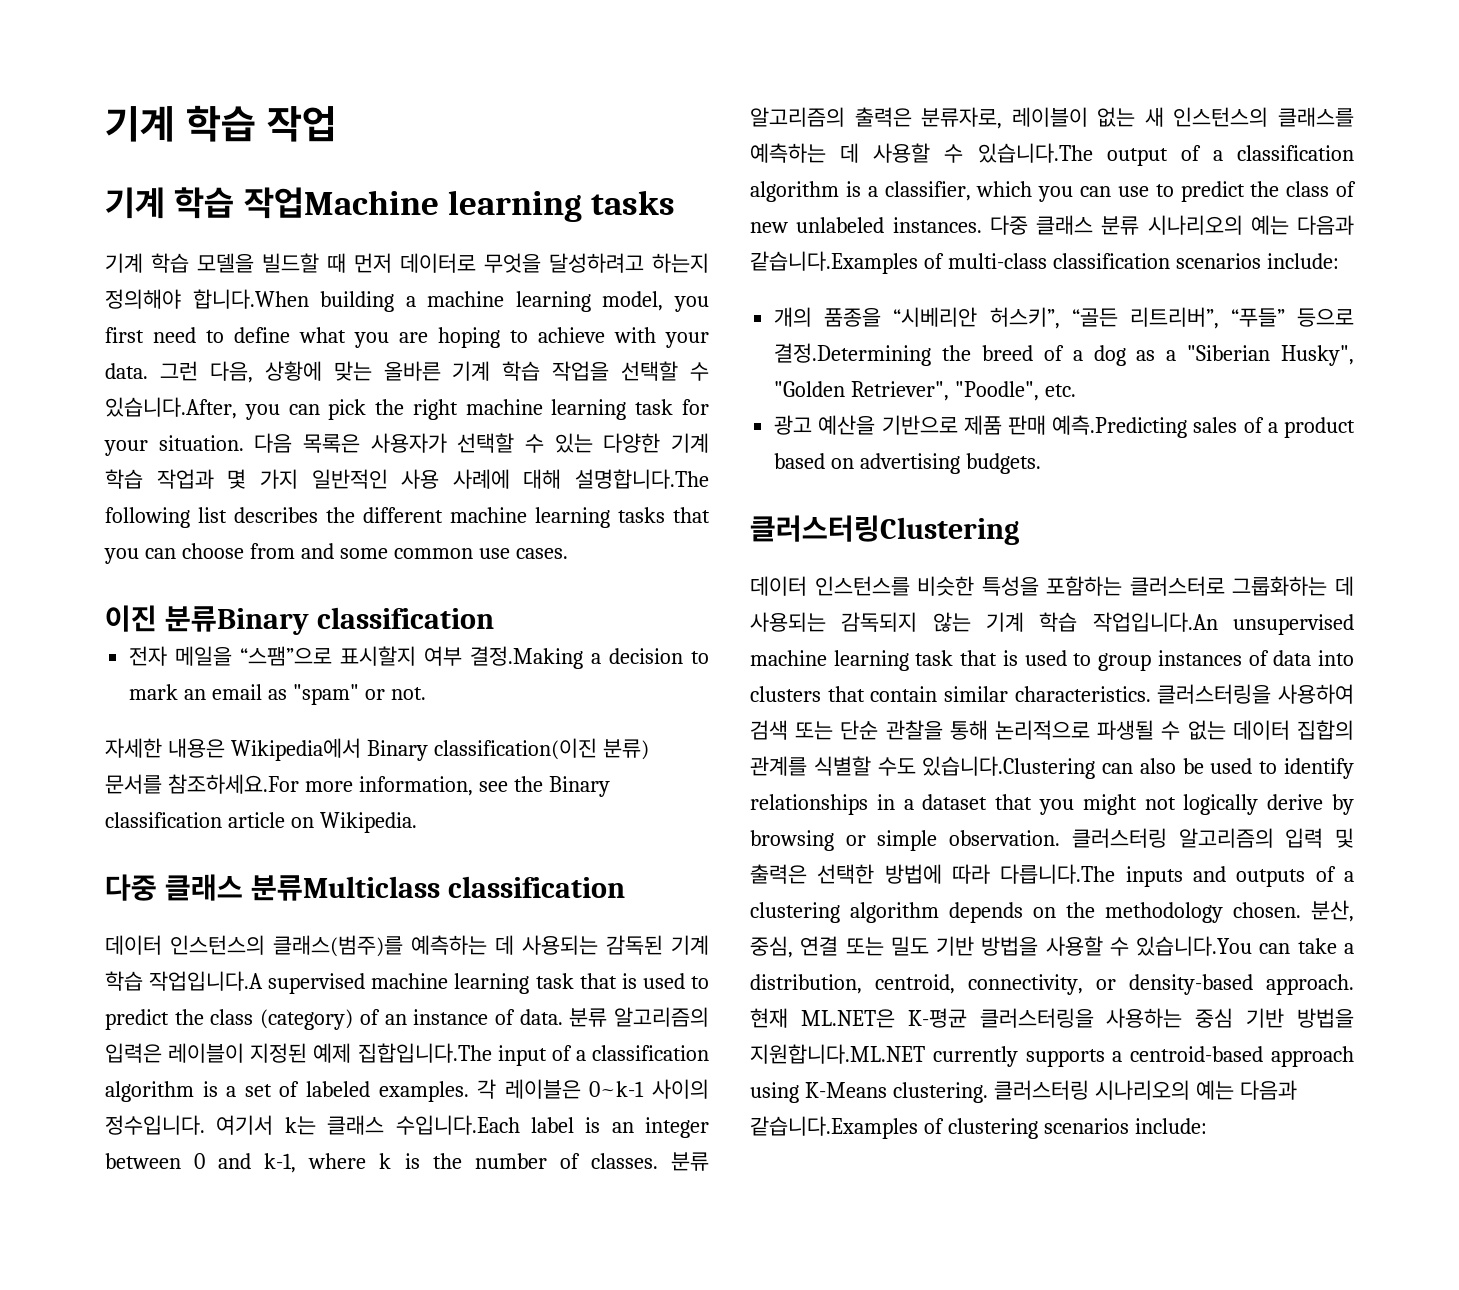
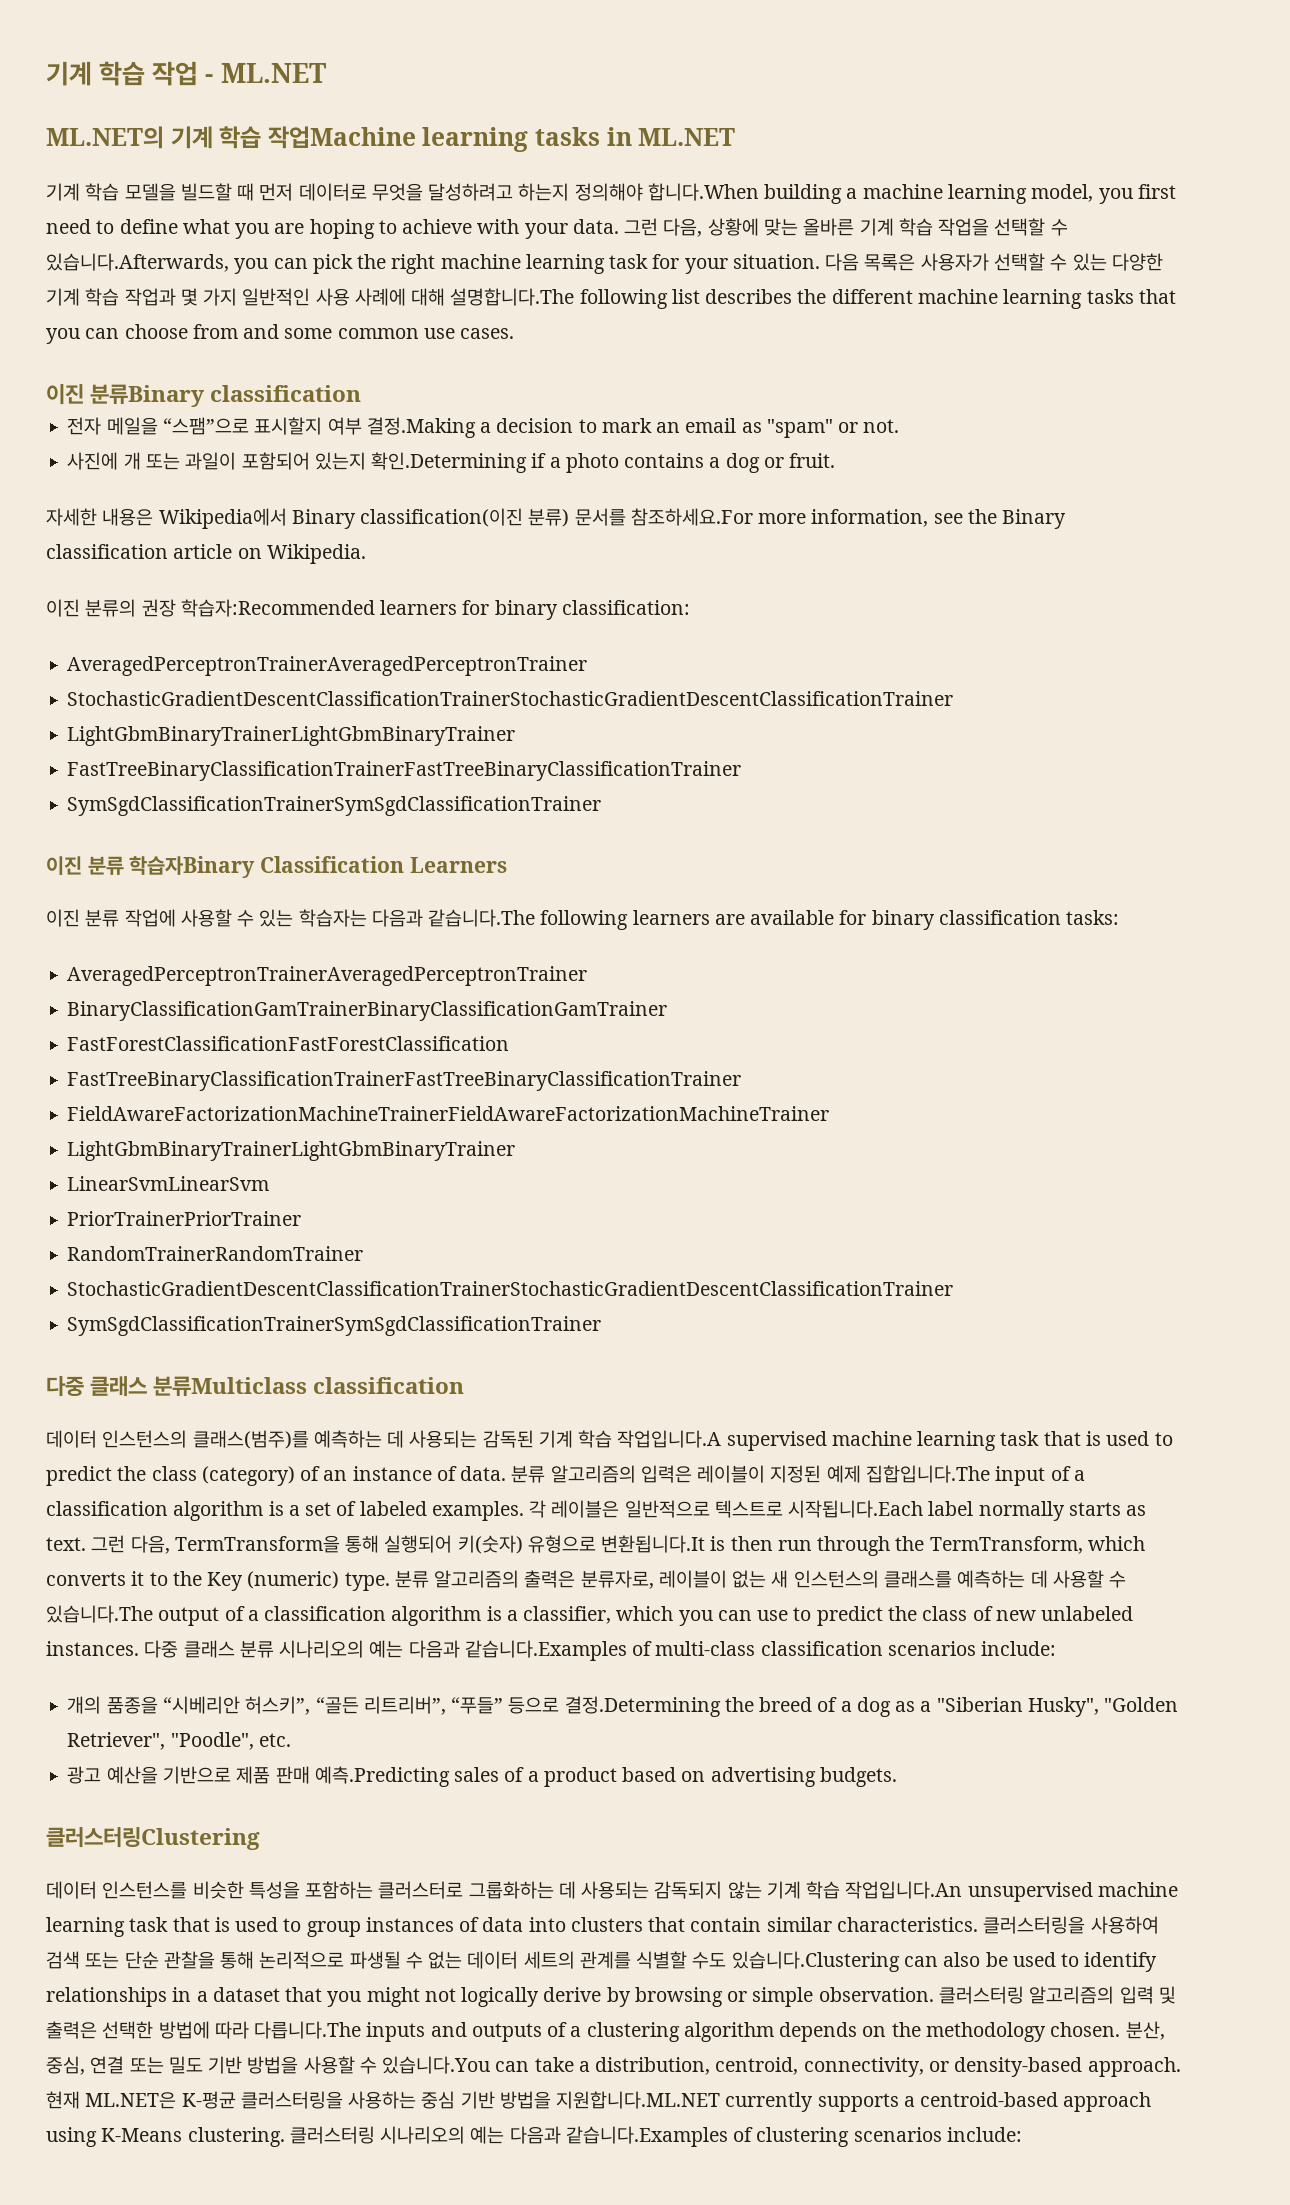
(337, 124) // -> [205,63,327,83] [46,126,164,149] - ML.NET // ML.NET의
(676, 202) none -> [606,127,736,146] in ML.NET
[105,397,237,419] 있습니다.After, -> [46,253,229,272] 있습니다.Afterwards,
(426, 693) none -> [67,452,836,473] // 사진에 개 또는 과일이 포함되어 있는지 확인.Determining if a photo contains a dog or fruit.
(417, 822) none -> [46,599,690,620] [67,656,588,676] [67,691,954,706] [67,726,516,746] [67,761,742,781] [67,796,602,816] [46,856,507,878] [46,909,1120,930] [67,966,588,986] [67,1001,668,1021] [67,1036,510,1051] [67,1071,742,1091] [67,1106,830,1121] [67,1141,516,1161] [67,1176,270,1191] [67,1211,302,1226] [67,1246,364,1261] [67,1281,954,1296] [67,1316,602,1336] // 이진 분류의 권장 학습자:Recommended learners for binary classification: // AveragedPerceptronTrainerAveragedPerceptronTrainer // StochasticGradientDescentClassificationTrainerStochasticGradientDescentClassificationTrainer // LightGbmBinaryTrainerLightGbmBinaryTrainer // FastTreeBinaryClassificationTrainerFastTreeBinaryClassificationTrainer // SymSgdClassificationTrainerSymSgdClassificationTrainer // 이진 분류 학습자Binary Classification Learners // 이진 분류 작업에 사용할 수 있는 학습자는 다음과 같습니다.The following learners are available for binary classification tasks: // AveragedPerceptronTrainerAveragedPerceptronTrainer // BinaryClassificationGamTrainerBinaryClassificationGamTrainer // FastForestClassificationFastForestClassification // FastTreeBinaryClassificationTrainerFastTreeBinaryClassificationTrainer // FieldAwareFactorizationMachineTrainerFieldAwareFactorizationMachineTrainer // LightGbmBinaryTrainerLightGbmBinaryTrainer // LinearSvmLinearSvm // PriorTrainerPriorTrainer // RandomTrainerRandomTrainer // StochasticGradientDescentClassificationTrainerStochasticGradientDescentClassificationTrainer // SymSgdClassificationTrainerSymSgdClassificationTrainer
[589,1079,710,1099] [105,1115,709,1138] [105,1153,658,1173] 0~k-1 사이의 정수입니다. 여기서 k는 클래스 수입니다.Each label is an integer between 0 and k-1, where k is the number of classes. -> [624,1500,1147,1521] [46,1535,1145,1556] [46,1571,390,1591] 일반적으로 텍스트로 시작됩니다.Each label normally starts as text. 그런 다음, TermTransform을 통해 실행되어 키(숫자) 유형으로 변환됩니다.It is then run through the TermTransform, which converts it to the Key (numeric) type.
[1297,720,1354,740] 집합의 -> [523,1951,575,1969] 세트의

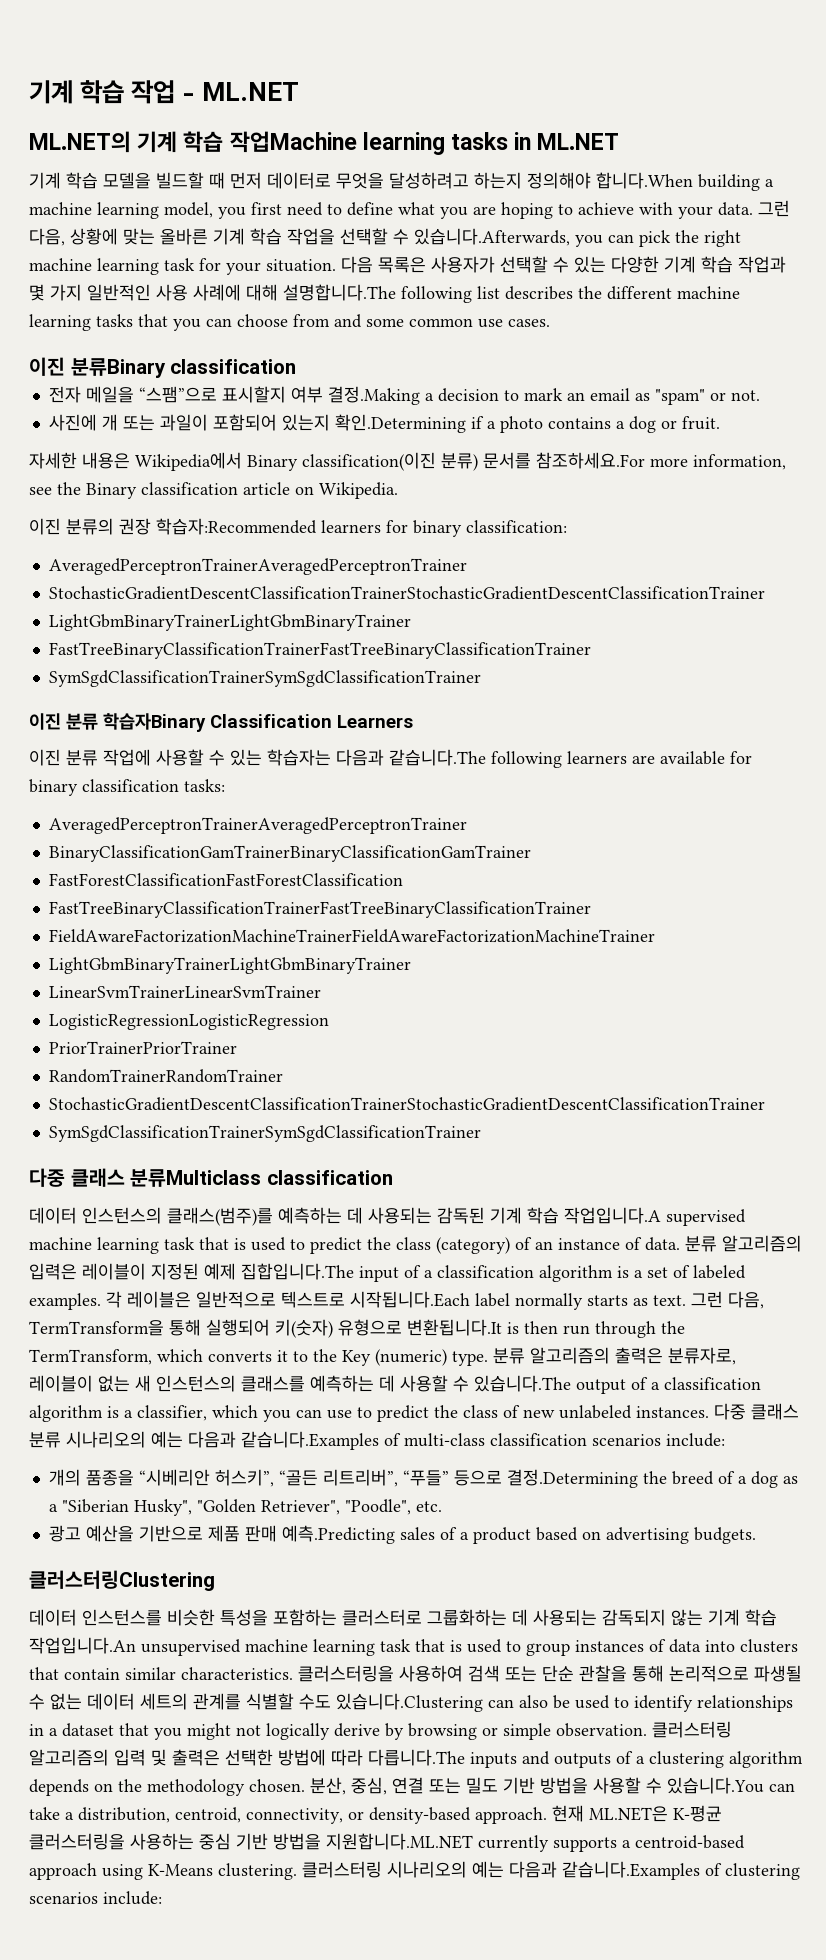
[67,1176,270,1191] LinearSvmLinearSvm -> [48,985,321,998] [48,1014,329,1030] LinearSvmTrainerLinearSvmTrainer // LogisticRegressionLogisticRegression

